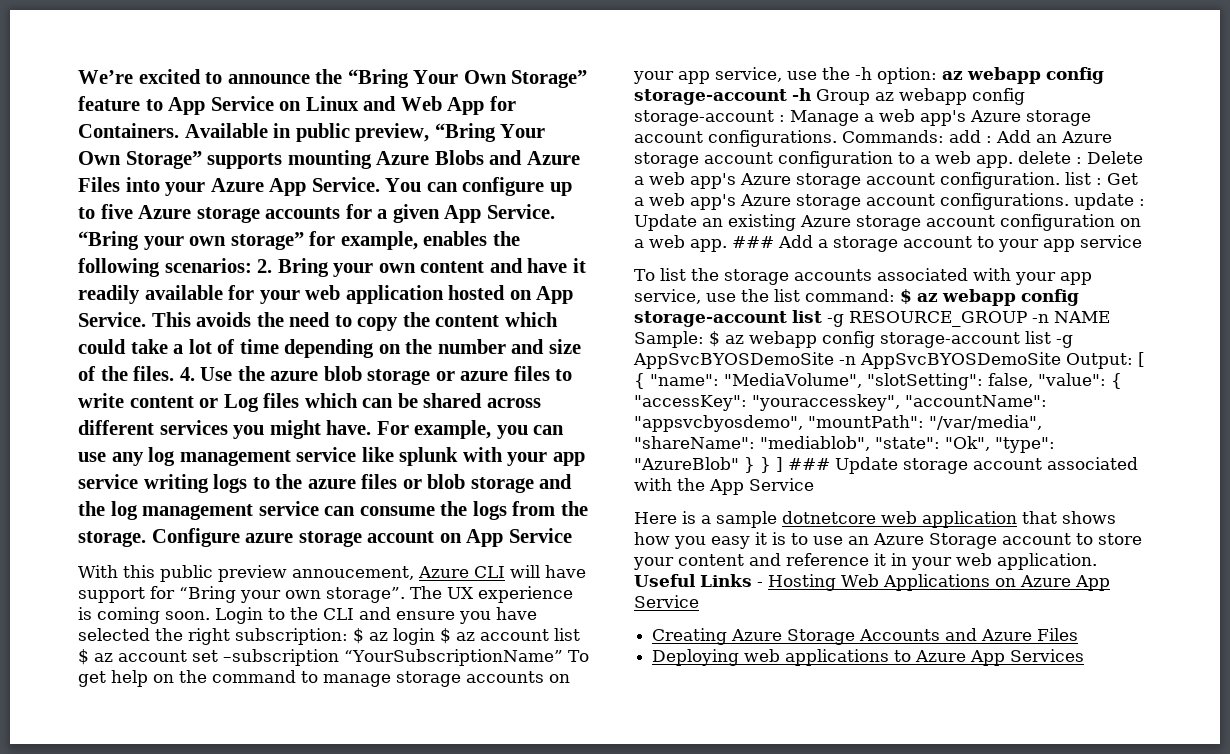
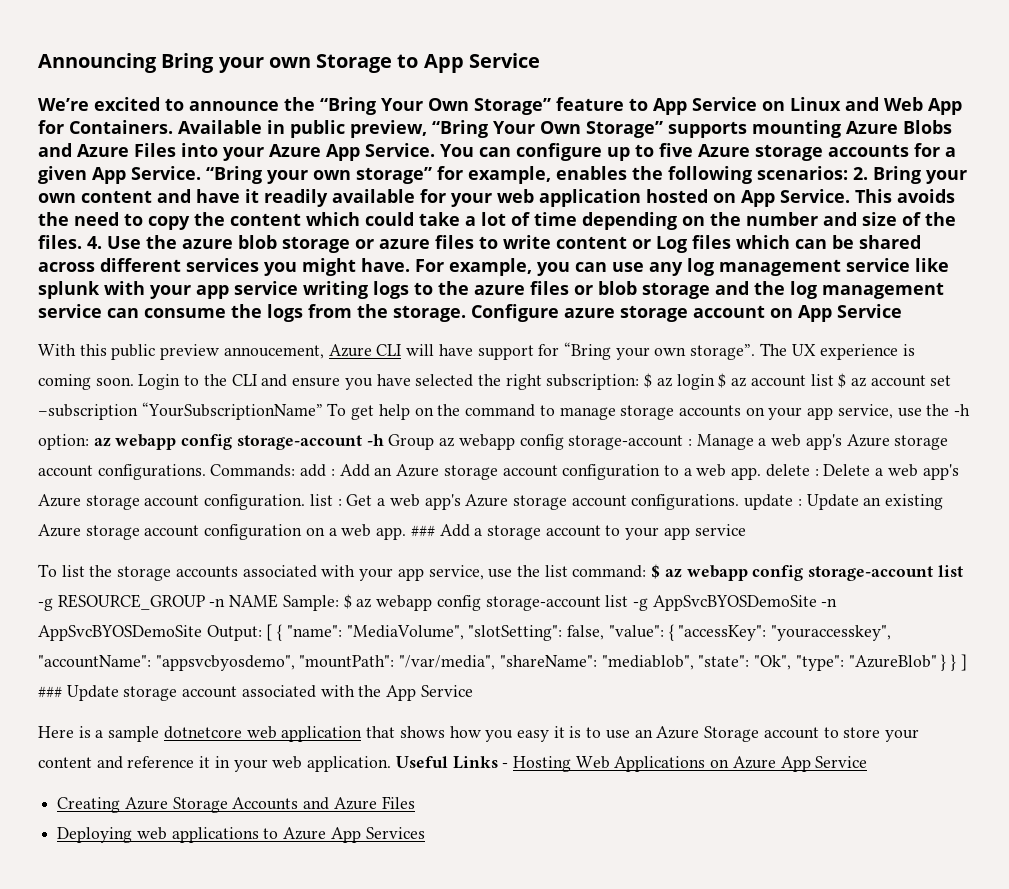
(78, 77) none -> [38,53,540,73] Announcing Bring your own Storage to App Service //

